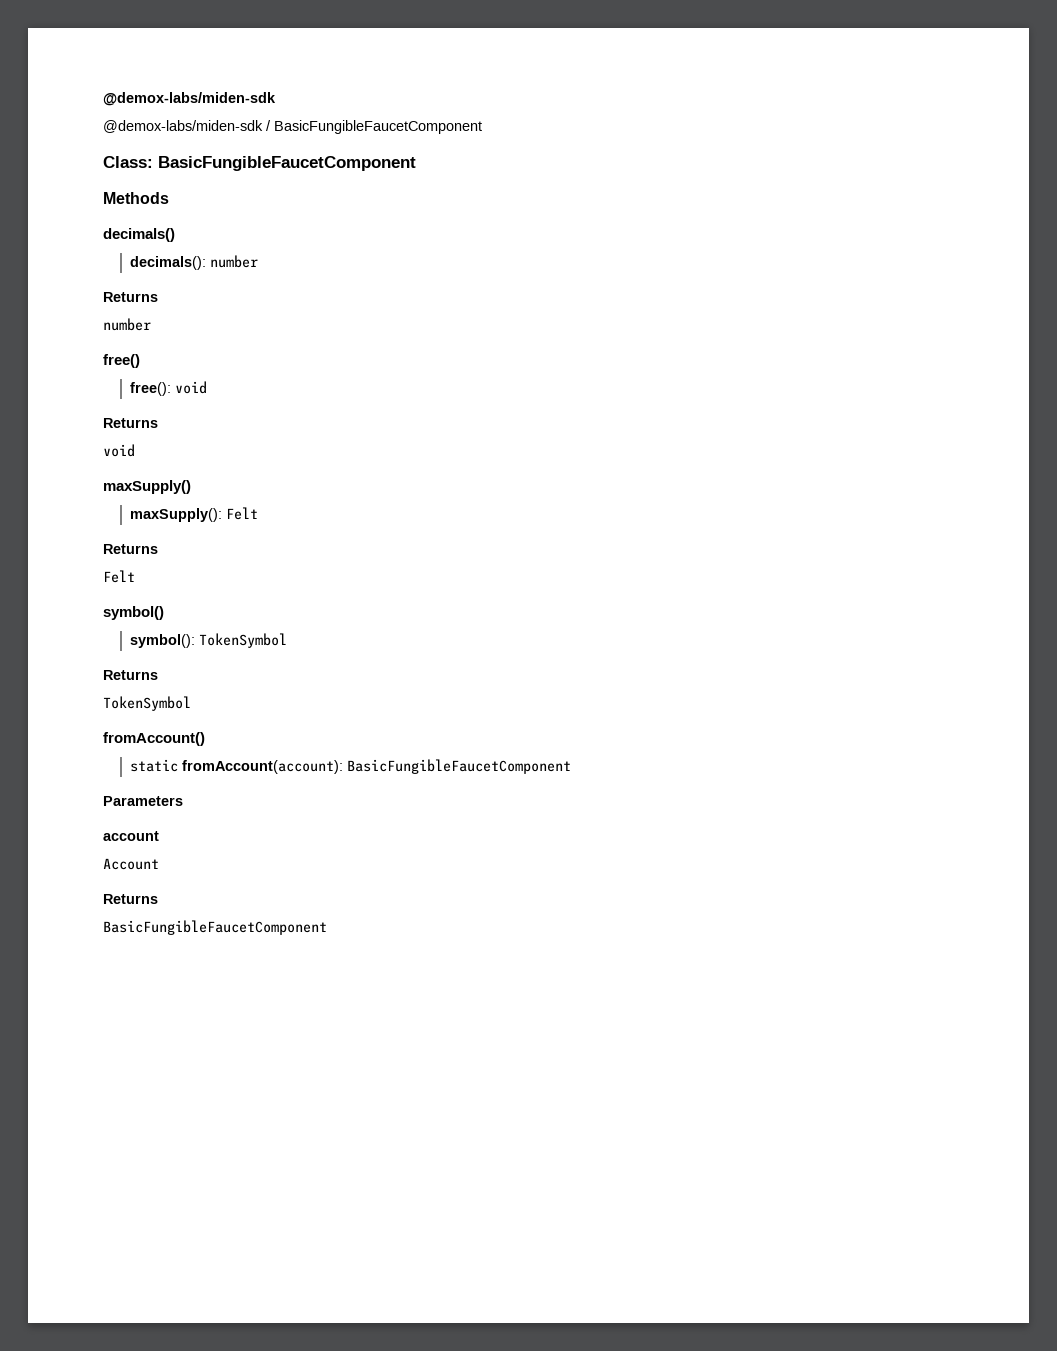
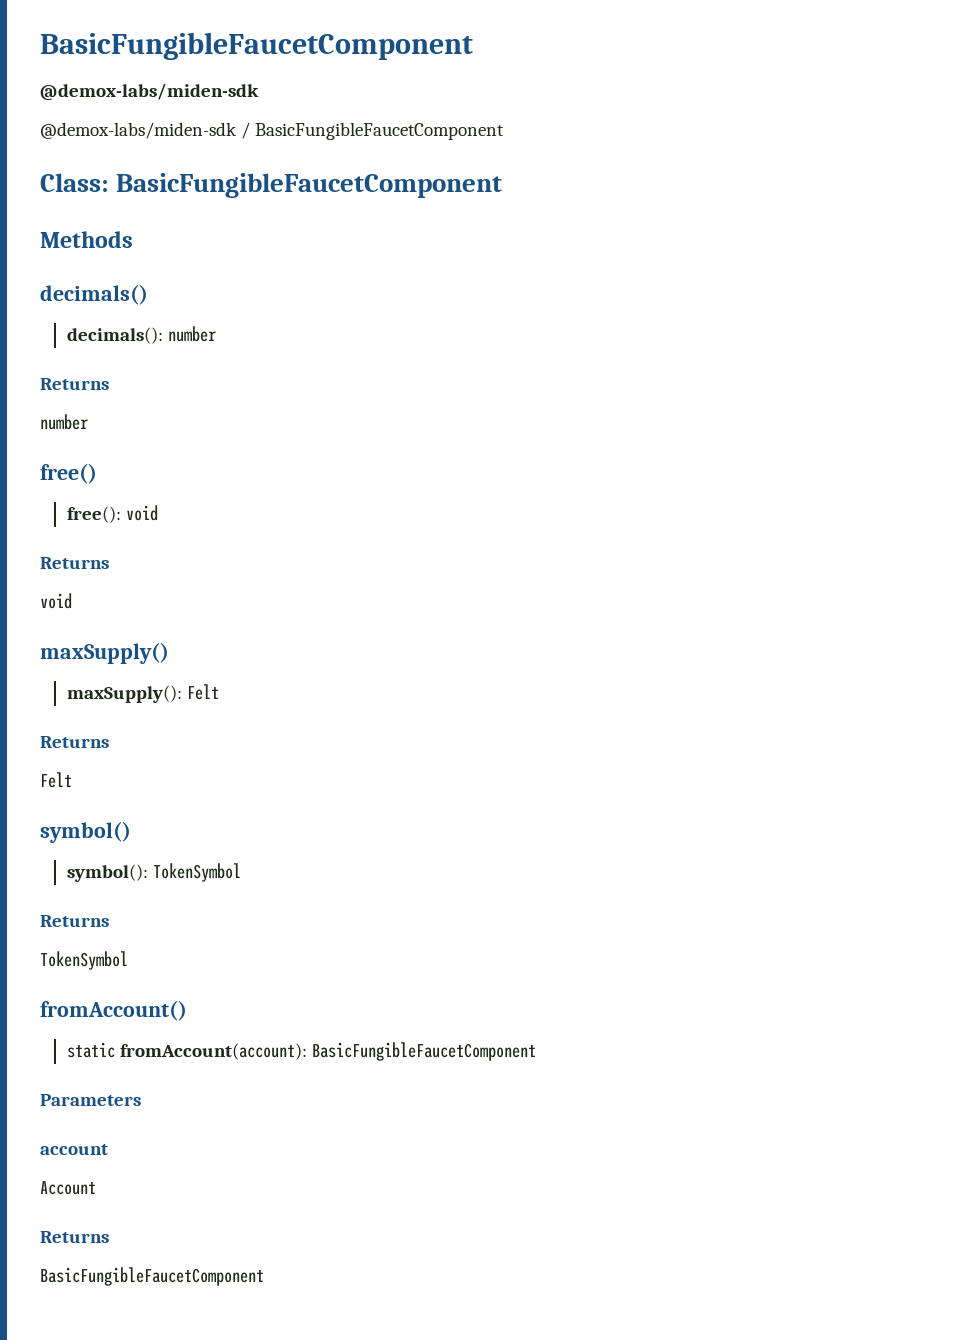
(103, 99) none -> [40,32,473,60] BasicFungibleFaucetComponent //

